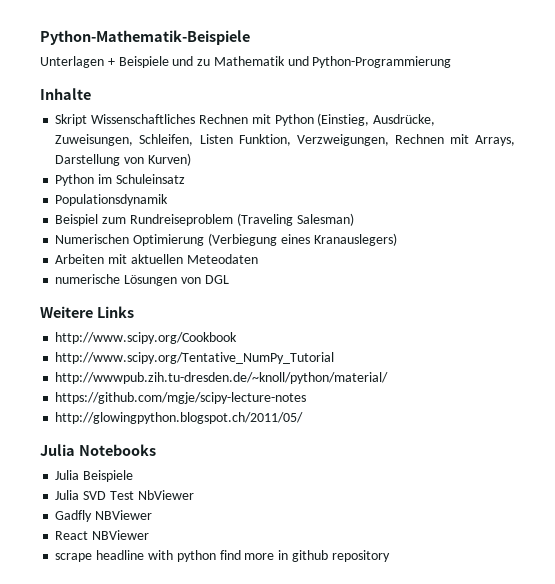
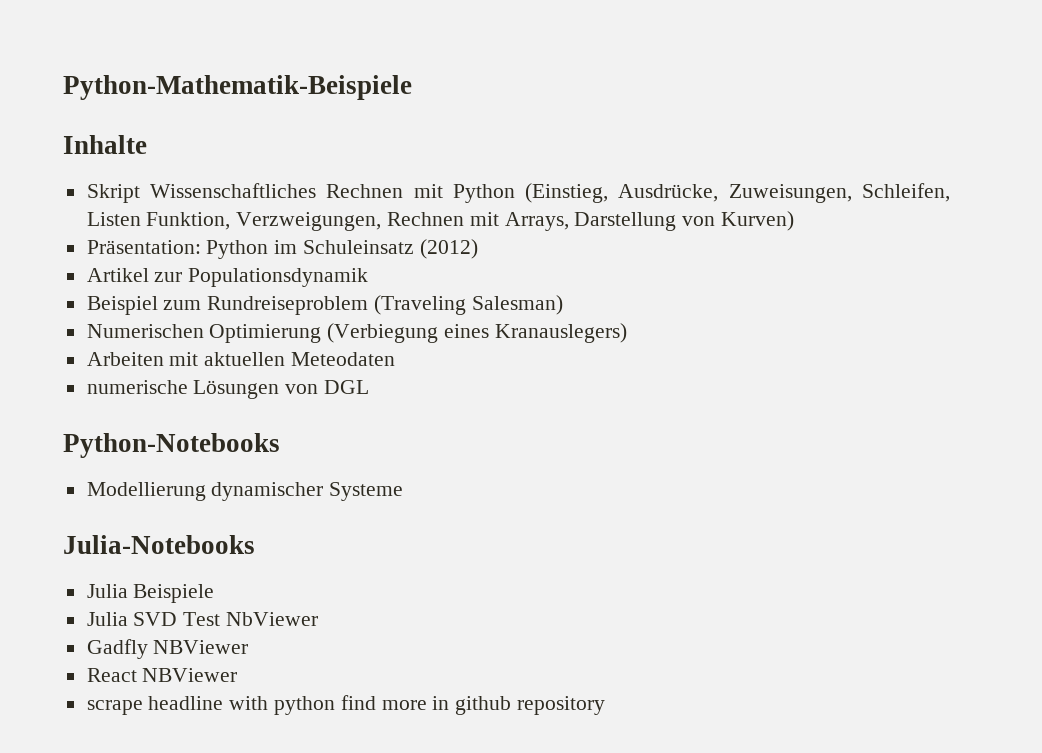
[40,56,452,68] // Unterlagen + Beispiele und zu Mathematik und Python-Programmierung -> (412, 87) none
(191, 159) none -> [86,240,201,254] Präsentation:
(185, 179) // -> [419,239,478,259] [86,268,183,282] (2012) // Artikel zur
[40,306,134,318] [55,332,238,344] [55,352,335,364] [55,372,389,384] [55,392,307,404] [55,412,304,424] [40,444,156,456] Weitere Links // http://www.scipy.org/Cookbook // http://www.scipy.org/Tentative_NumPy_Tutorial // http://wwwpub.zih.tu-dresden.de/~knoll/python/material/ // https://github.com/mgje/scipy-lecture-notes // http://glowingpython.blogspot.ch/2011/05/ // Julia Notebooks -> [63,433,280,458] [86,482,404,501] [63,535,255,554] Python-Notebooks // Modellierung dynamischer Systeme // Julia-Notebooks

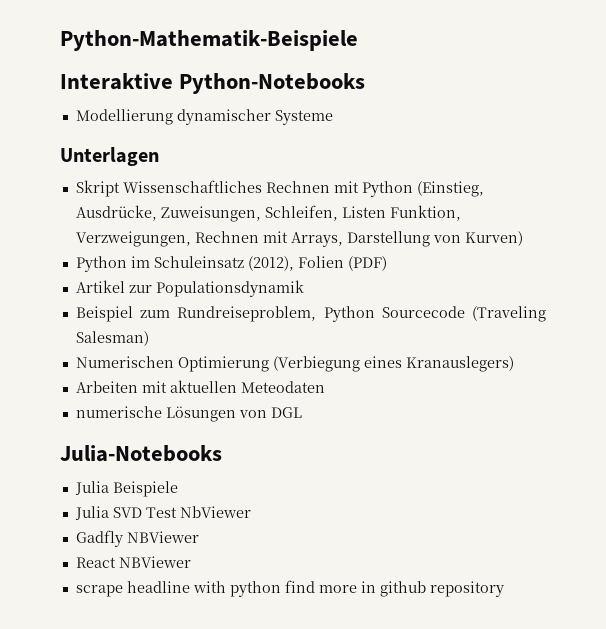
[63,135,147,154] Inhalte -> [60,73,366,94] [75,109,333,125] [60,147,159,166] Interaktive Python-Notebooks // Modellierung dynamischer Systeme // Unterlagen
[86,240,201,254] Präsentation: -> (523, 238) none
[419,239,478,259] (2012) -> [247,256,387,271] (2012), Folien (PDF)
[207,296,369,315] Rundreiseproblem -> [177,306,465,322] Rundreiseproblem, Python Sourcecode
[63,433,280,458] [86,482,404,501] // Python-Notebooks // Modellierung dynamischer Systeme -> (302, 412) none

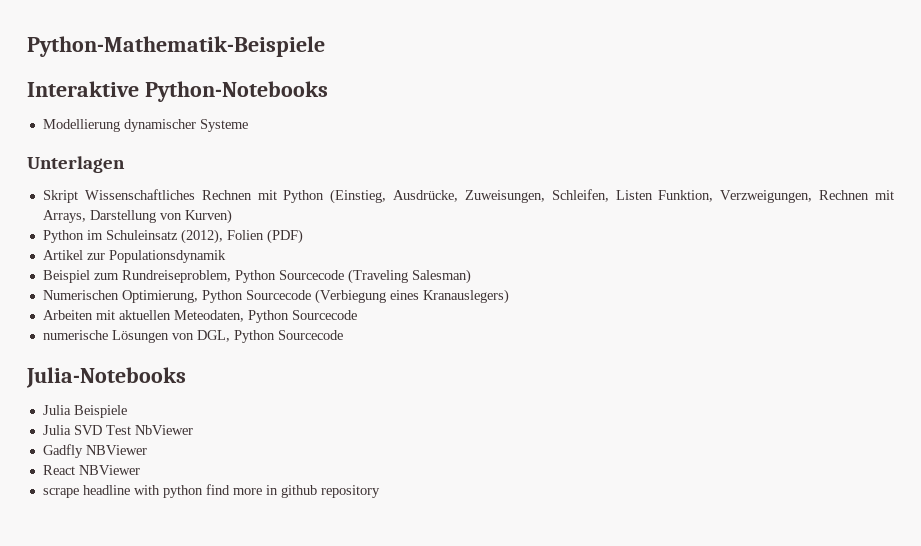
[177,356,269,372] Optimierung -> [121,290,311,303] Optimierung, Python Sourcecode
[240,381,325,393] Meteodaten -> [173,310,357,323] Meteodaten, Python Sourcecode
[270,407,302,418] DGL -> [196,330,343,343] DGL, Python Sourcecode

